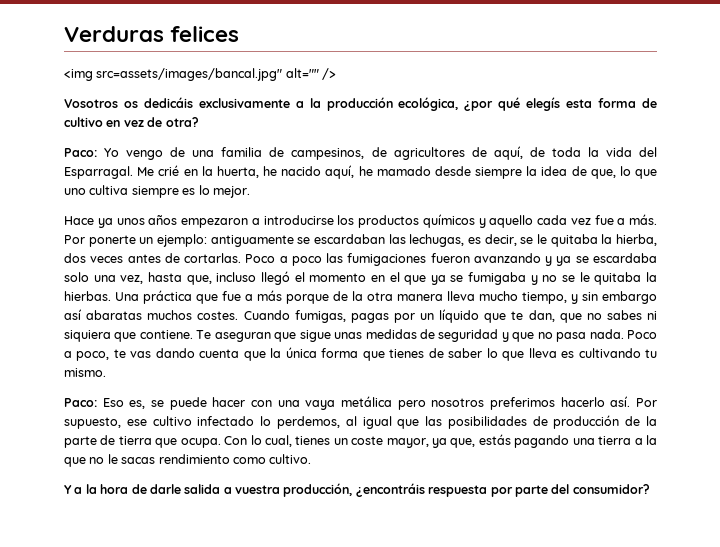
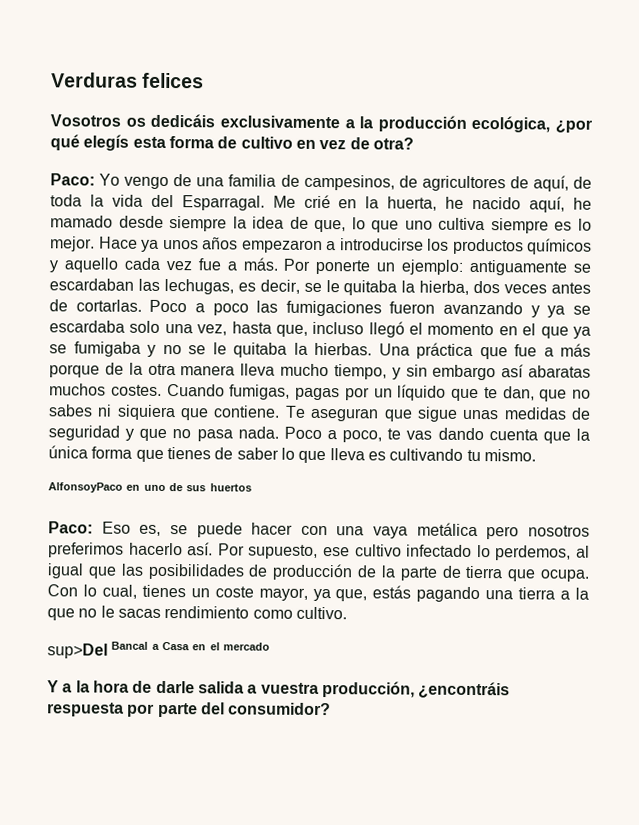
[64,68,337,81] // <img src=assets/images/bancal.jpg" alt="" /> -> (205, 80) none
(250, 192) // -> (95, 244) none
(106, 372) none -> [48,482,252,493] // AlfonsoyPaco en uno de sus huertos
(312, 459) none -> [47,641,270,659] // sup>Del Bancal a Casa en el mercado

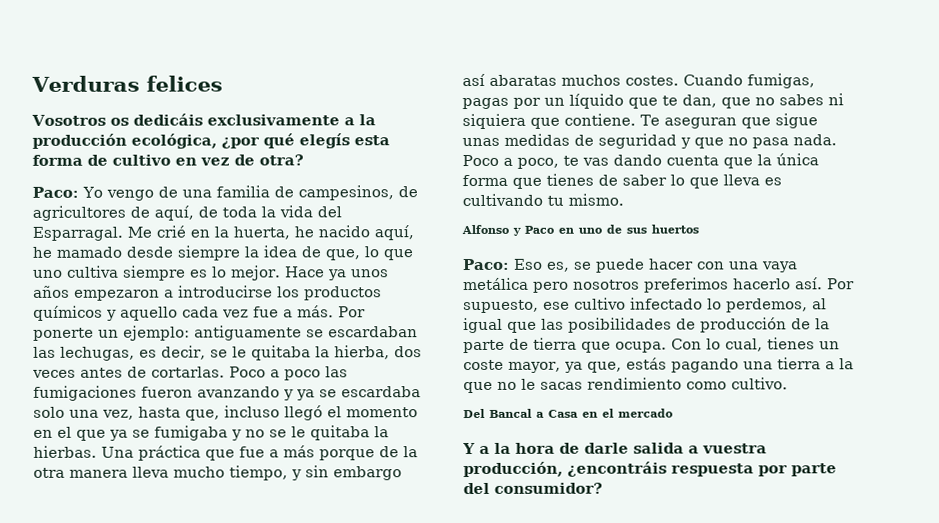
[48,482,123,493] AlfonsoyPaco -> [461,224,554,236] Alfonso y Paco
[47,643,108,659] sup>Del -> [463,408,485,419] Del

